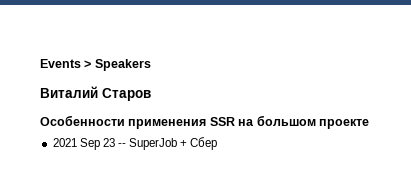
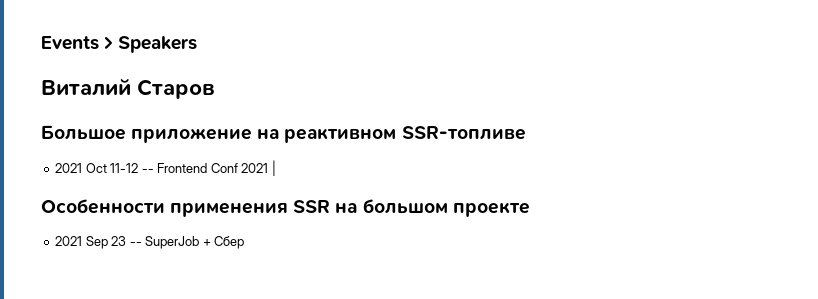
(151, 94) none -> [41,125,526,143] [55,160,276,176] // Большое приложение на реактивном SSR-топливе // 2021 Oct 11-12 -- Frontend Conf 2021 |

